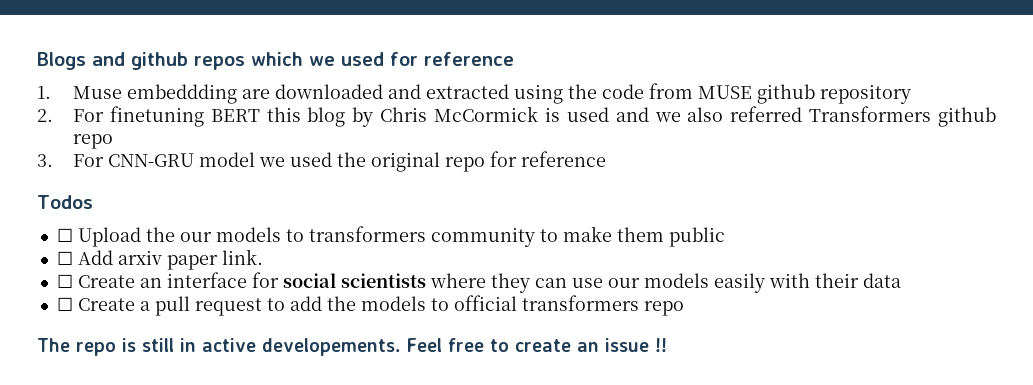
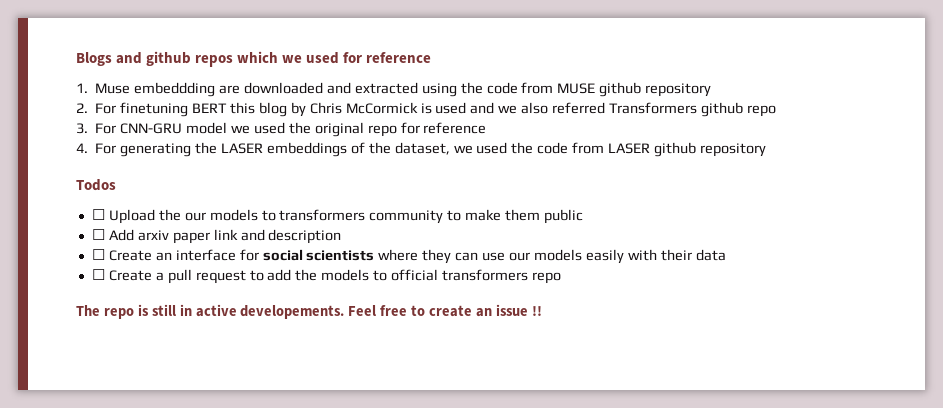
(606, 159) none -> [76,142,766,157] // 4. For generating the LASER embeddings of the dataset, we used the code from LASER github repository
[221,249,263,265] link. -> [213,229,342,244] link and description

